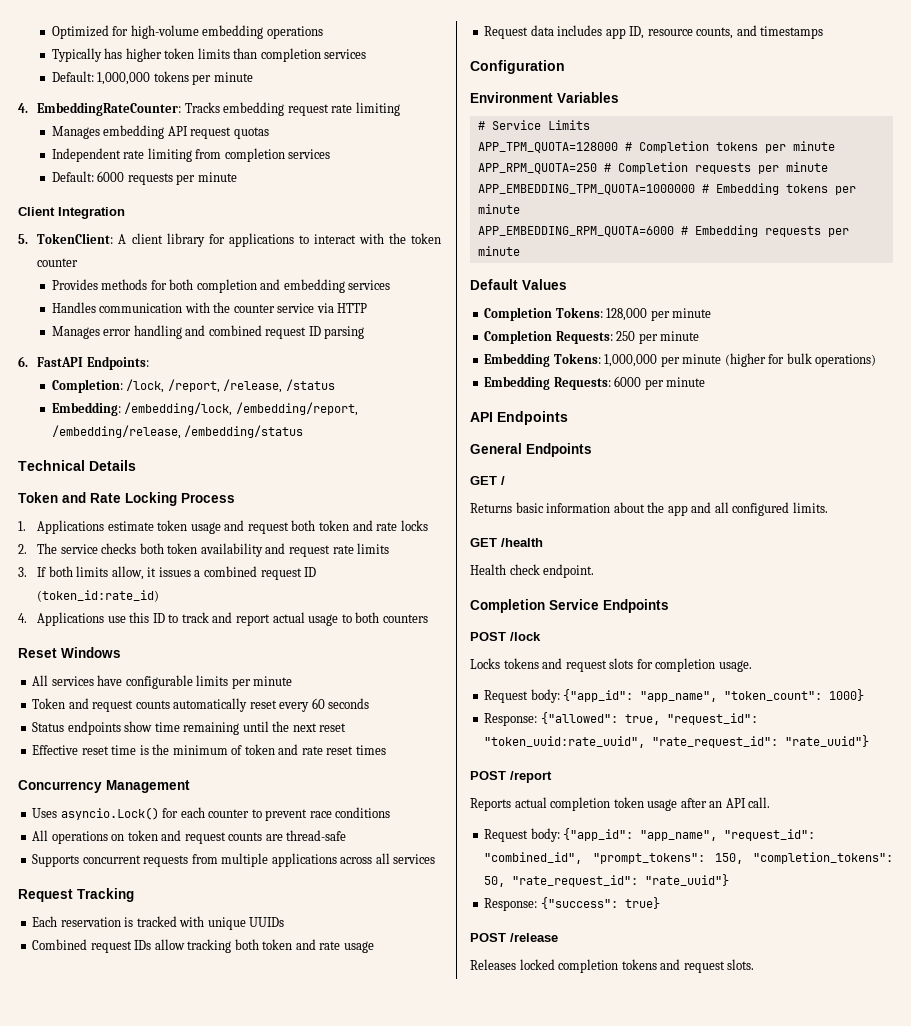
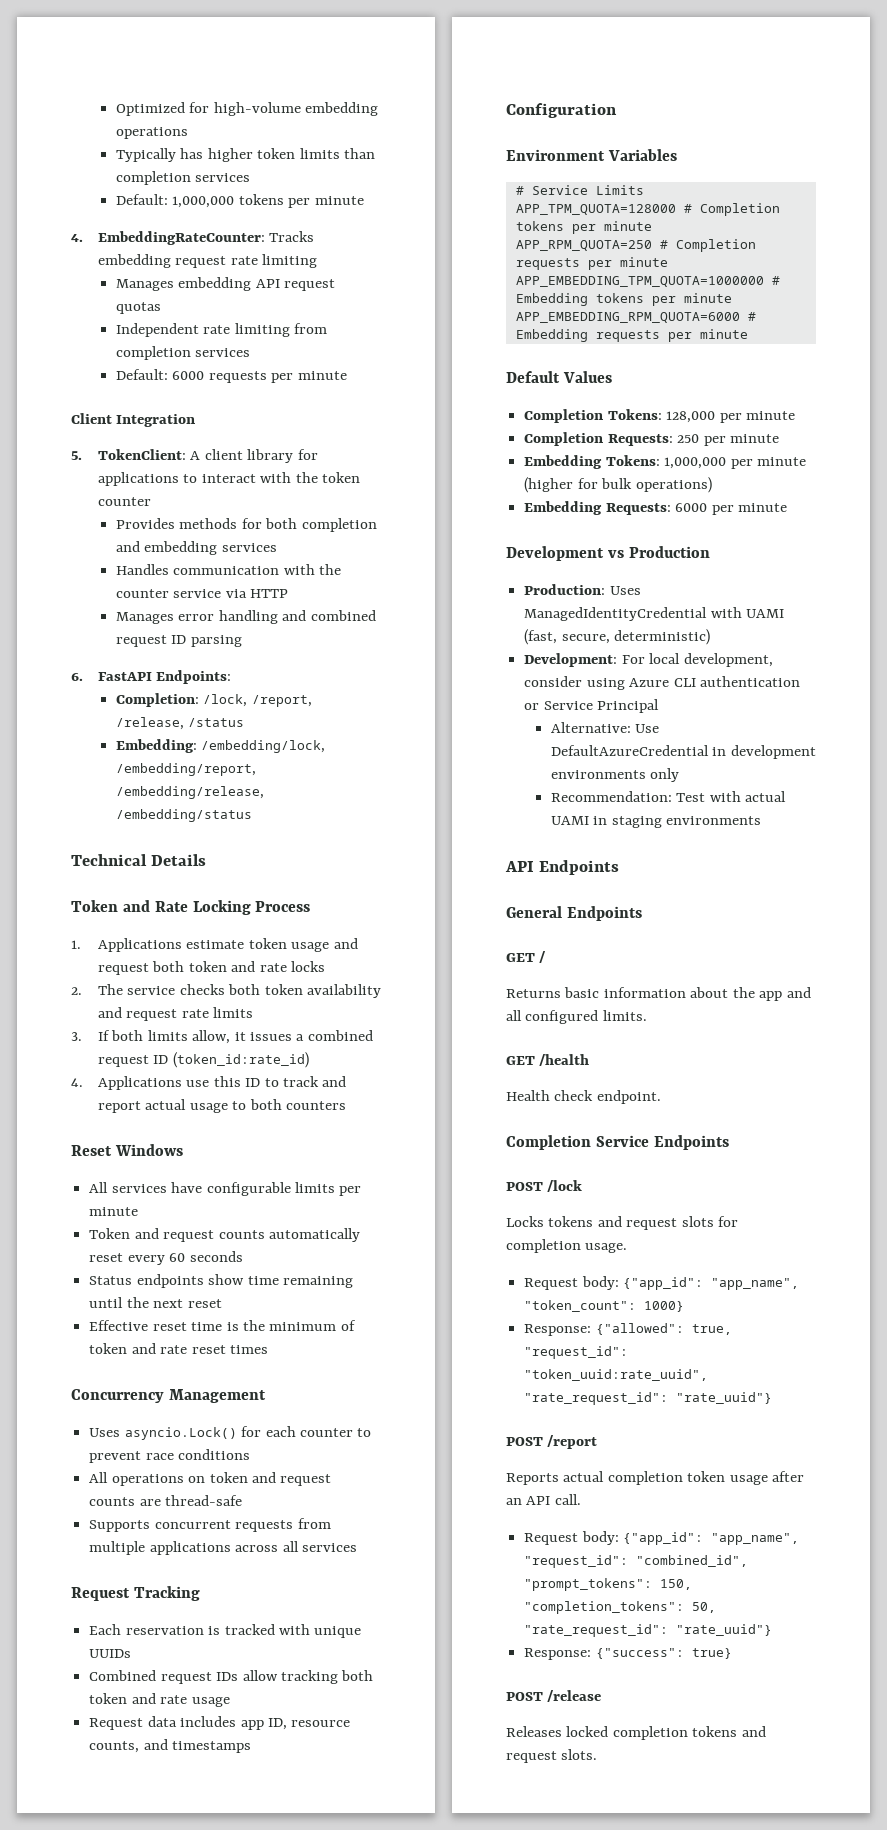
(706, 382) none -> [506,546,710,561] [524,584,641,595] [524,607,785,621] [524,629,711,645] [524,653,773,667] [524,676,800,690] [524,699,660,713] [550,722,660,733] [550,745,816,759] [550,768,680,782] [550,791,787,802] [550,816,762,828] // Development vs Production // Production: Uses ManagedIdentityCredential with UAMI (fast, secure, deterministic) // Development: For local development, consider using Azure CLI authentication or Service Principal // Alternative: Use DefaultAzureCredential in development environments only // Recommendation: Test with actual UAMI in staging environments

